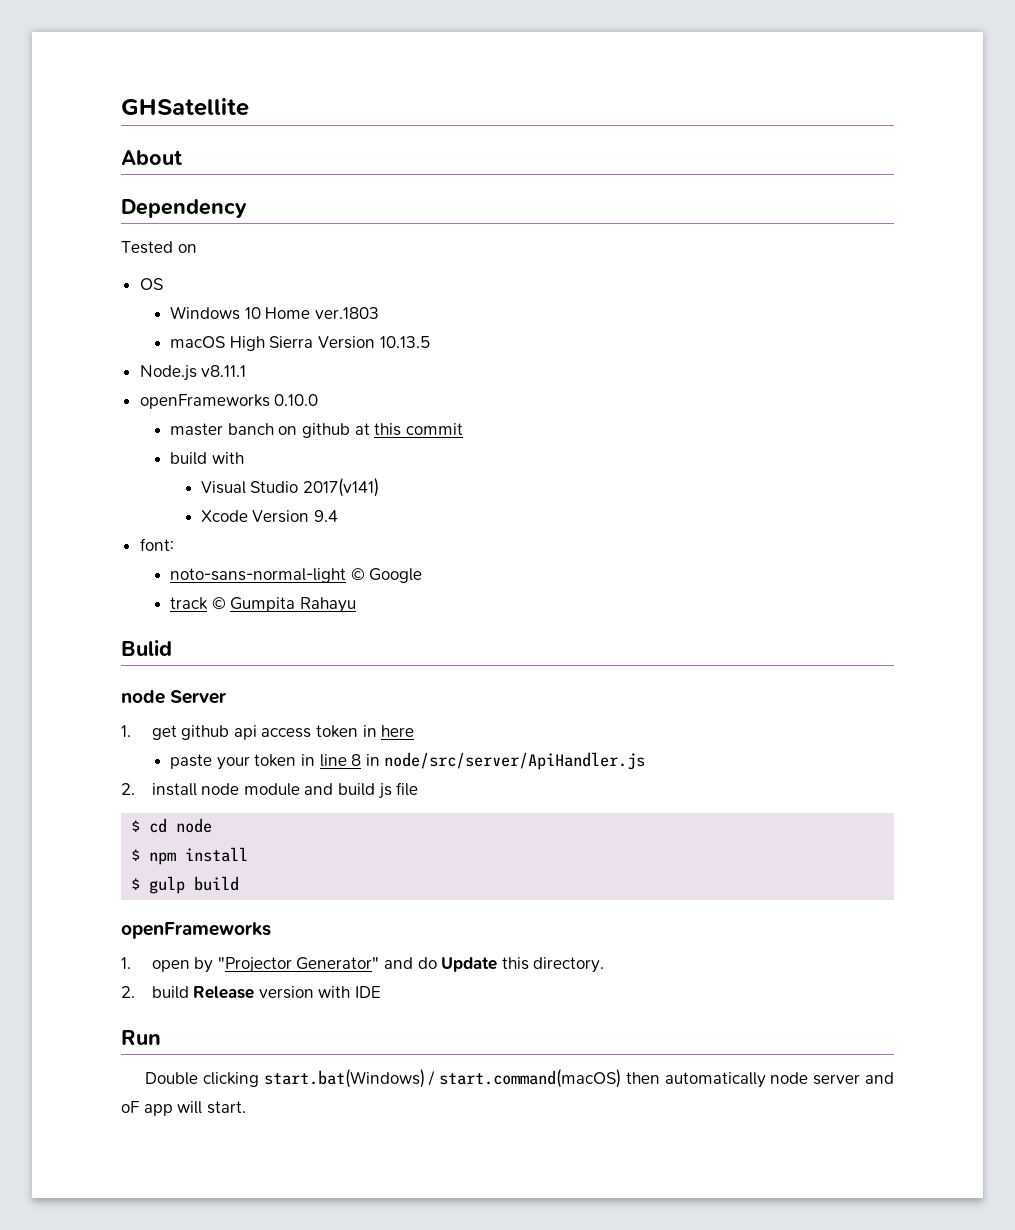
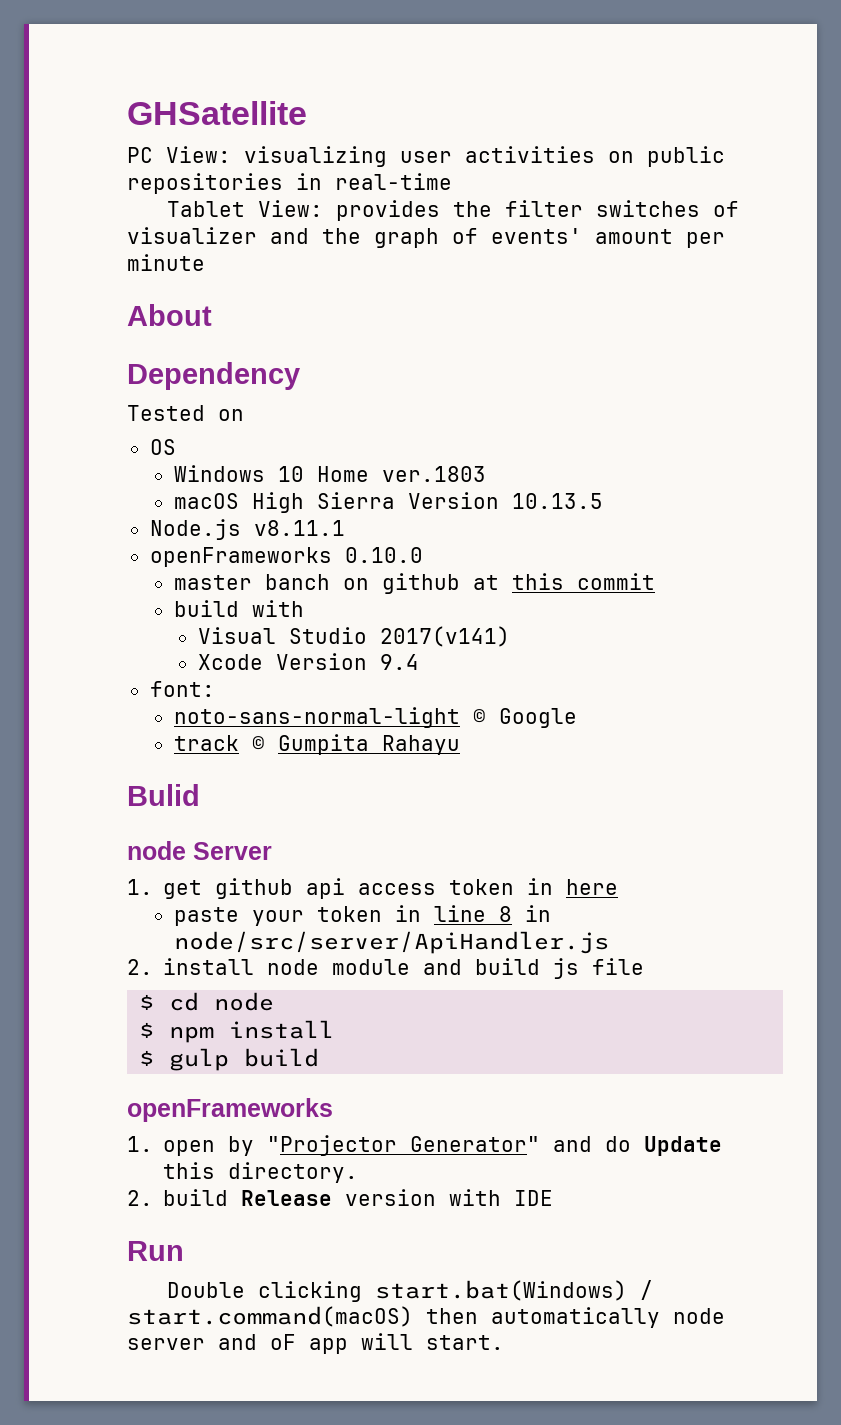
(249, 107) none -> [127,146,725,167] [127,173,452,194] [166,200,739,221] [127,227,725,248] [127,254,205,271] // PC View: visualizing user activities on public repositories in real-time // Tablet View: provides the filter switches of visualizer and the graph of events' amount per minute

